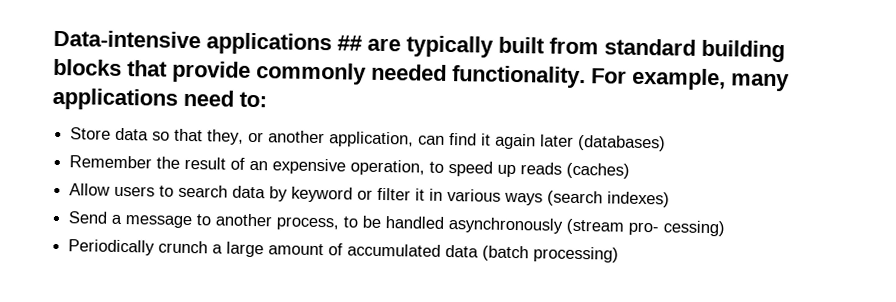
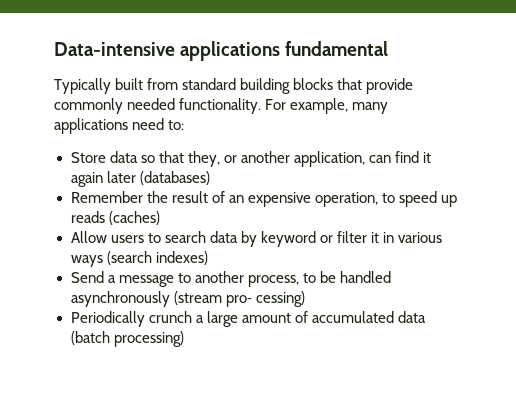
[337,35,494,58] ## are typically -> [285,41,389,56] [54,78,111,94] fundamental // Typically

